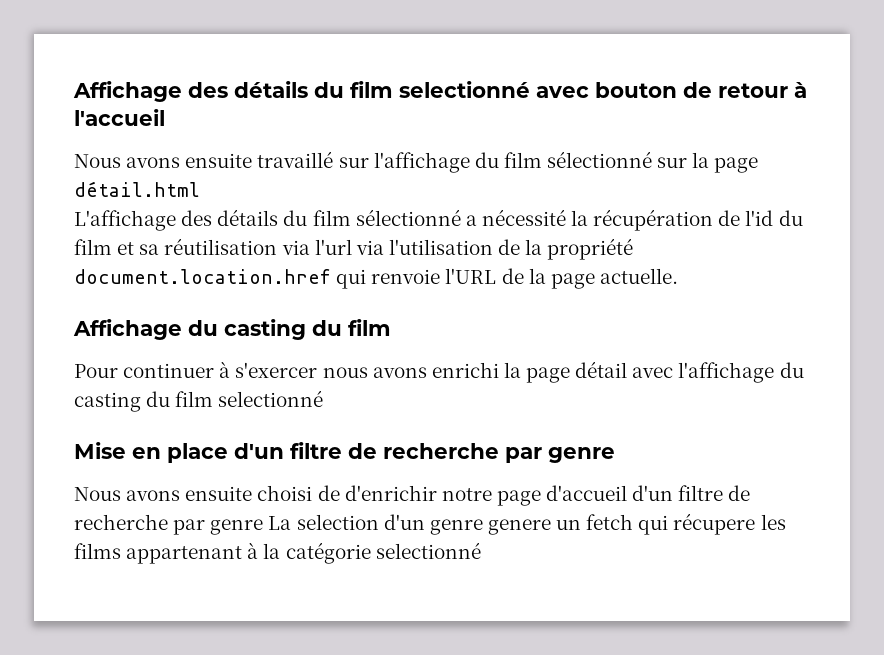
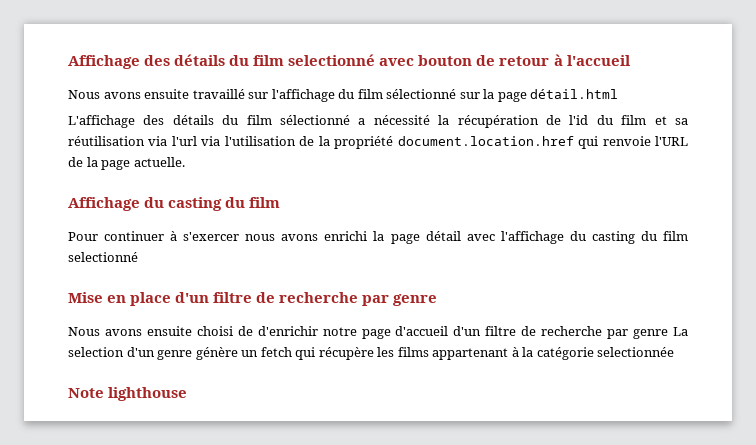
[487,519,551,535] genere -> [195,347,238,360] génère
[673,513,756,535] récupere -> [318,347,374,360] récupère
[375,542,481,559] selectionné -> [597,347,675,357] [68,387,188,401] selectionnée // Note lighthouse

